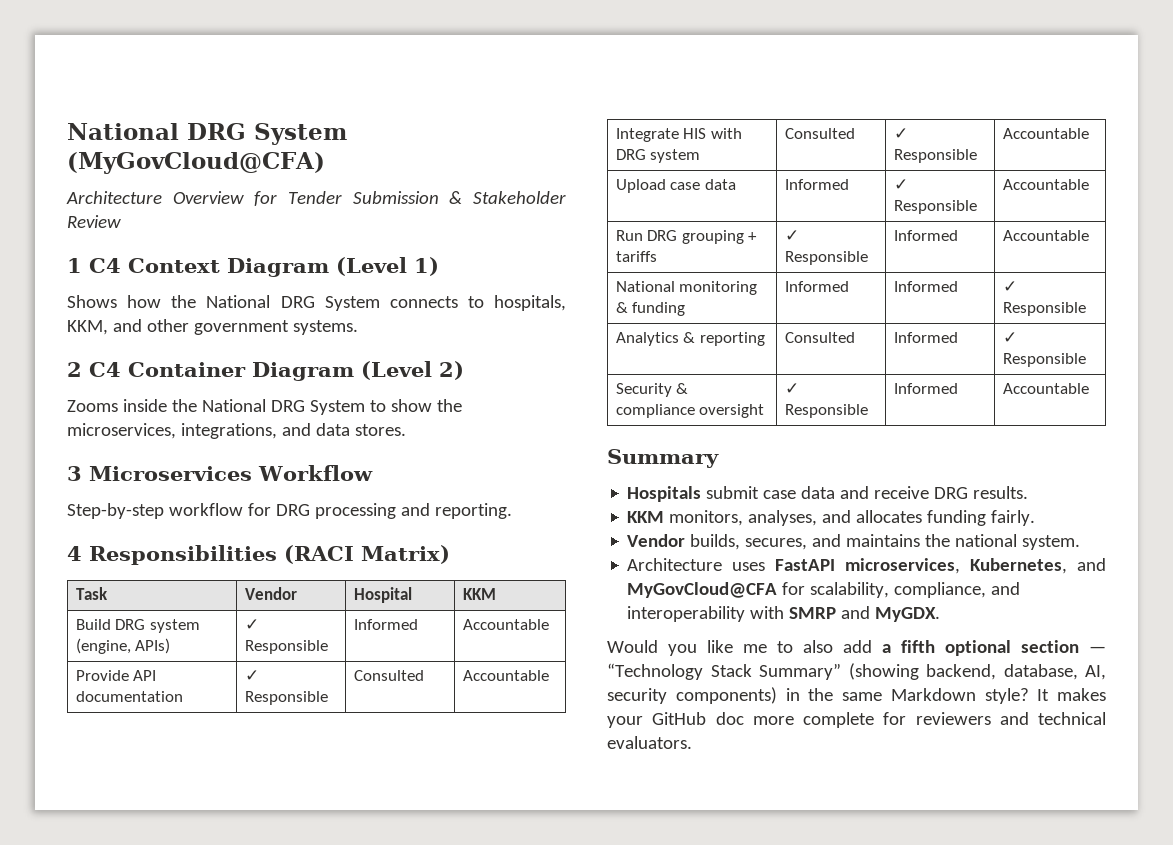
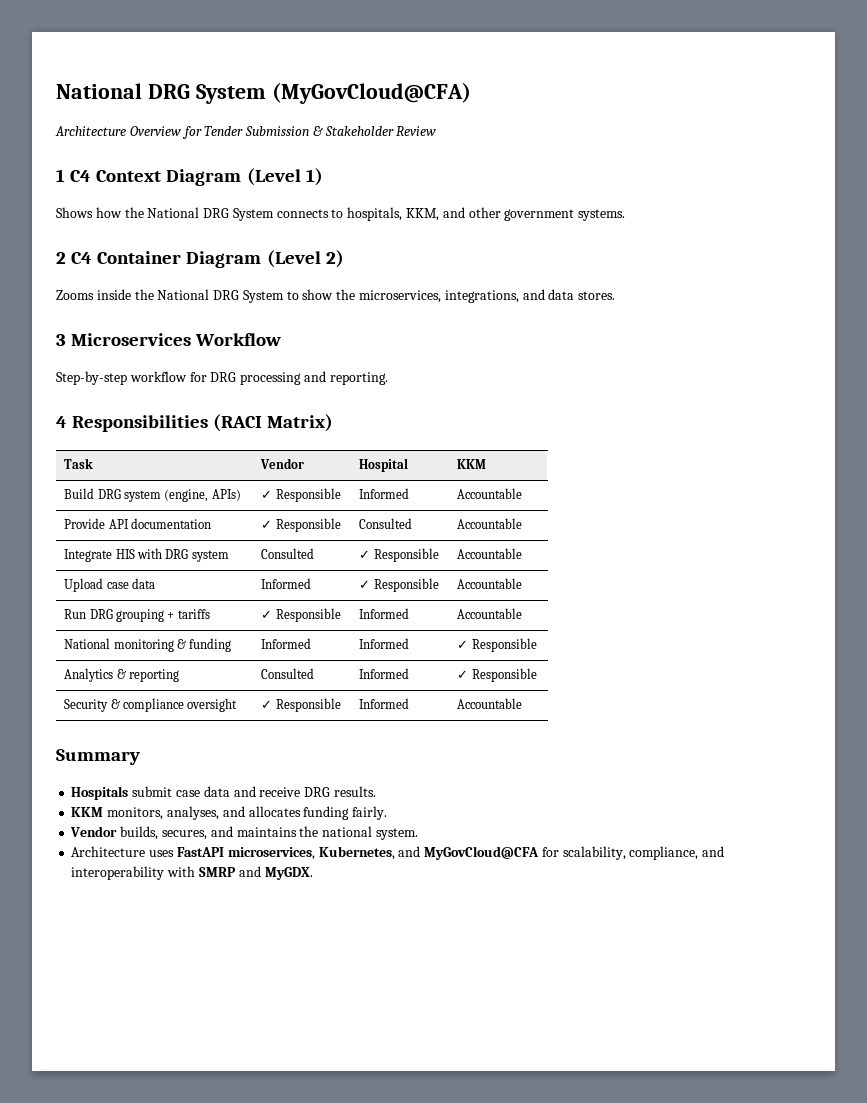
[607,640,1106,656] [607,663,1106,680] [607,687,1106,704] [607,712,1106,728] [607,736,692,749] // Would you like me to also add a fifth optional section — “Technology Stack Summary” (showing backend, database, AI, security components) in the same Markdown style? It makes your GitHub doc more complete for reviewers and technical evaluators. -> (313, 873) none

